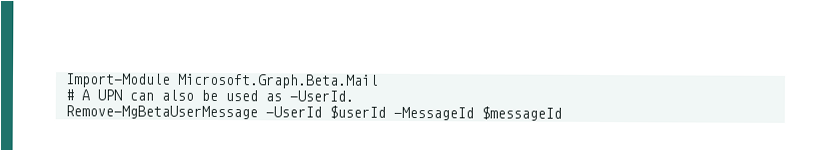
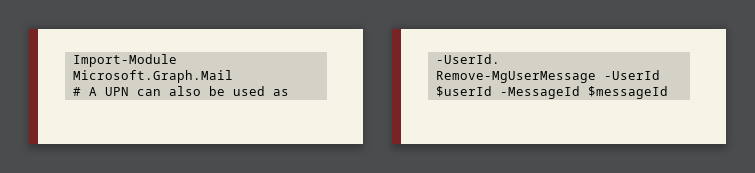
[176,73,379,89] Microsoft.Graph.Beta.Mail -> [72,70,233,83] Microsoft.Graph.Mail
[64,105,258,120] Remove-MgBetaUserMessage -> [435,71,596,83] Remove-MgUserMessage

